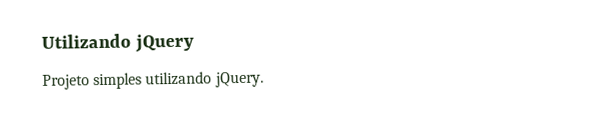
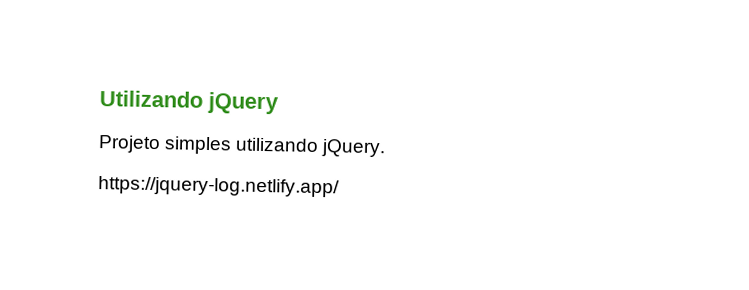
(264, 79) none -> [98,176,340,198] // https://jquery-log.netlify.app/

